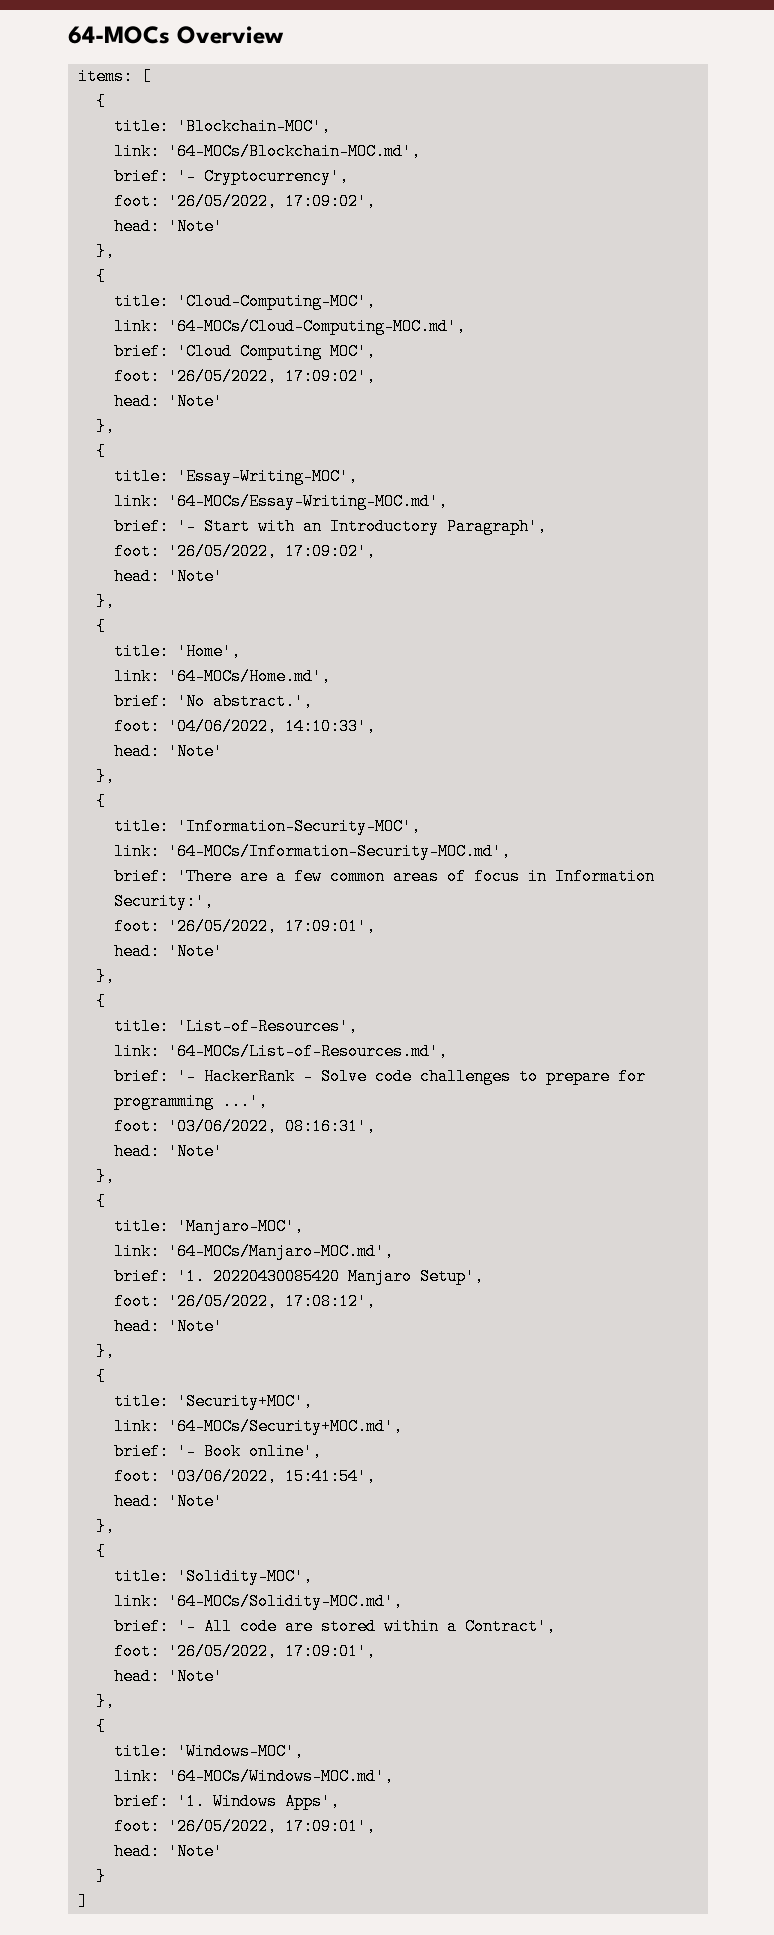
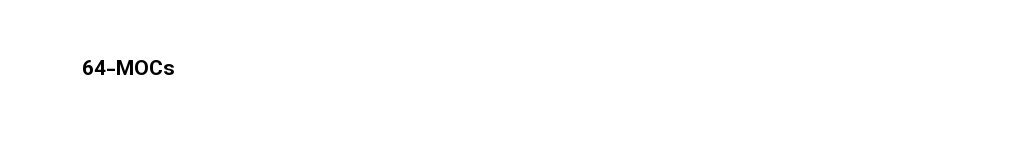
[177,26,284,44] [77,68,151,85] [95,93,106,110] [113,118,331,135] [113,143,421,160] [113,168,349,185] [113,193,376,210] [113,218,223,235] [95,243,115,260] [95,268,106,285] [113,293,376,310] [113,318,466,335] [113,343,376,360] [113,368,376,385] [113,393,223,410] [95,418,115,435] [95,443,106,460] [113,468,358,485] [113,493,448,510] [113,518,547,535] [113,543,376,560] [113,568,223,585] [95,593,115,610] [95,618,106,635] [113,643,241,660] [113,668,331,685] [113,693,313,710] [113,718,376,735] [113,743,223,760] [95,768,115,785] [95,793,106,810] [113,818,421,835] [113,843,511,860] [113,868,655,885] [113,893,214,910] [113,918,376,935] [113,943,223,960] [95,968,115,985] [95,993,106,1010] [113,1018,358,1035] [113,1043,448,1060] [113,1068,646,1085] [113,1093,268,1110] [113,1118,376,1135] [113,1143,223,1160] [95,1168,115,1185] [95,1193,106,1210] [113,1218,304,1235] [113,1243,394,1260] [113,1268,484,1285] [113,1293,376,1310] [113,1318,223,1335] [95,1343,115,1360] [95,1368,106,1385] [113,1393,313,1410] [113,1418,403,1435] [113,1443,322,1460] [113,1468,376,1485] [113,1493,223,1510] [95,1518,115,1535] [95,1543,106,1560] [113,1568,313,1585] [113,1593,403,1610] [113,1618,556,1635] [113,1643,376,1660] [113,1668,223,1685] [95,1693,115,1710] [95,1718,106,1735] [113,1743,304,1760] [113,1768,394,1785] [113,1793,340,1810] [113,1818,376,1835] [113,1843,223,1860] [95,1868,106,1885] [77,1893,88,1910] Overview // items: [ // { // title: 'Blockchain-MOC', // link: '64-MOCs/Blockchain-MOC.md', // brief: '- Cryptocurrency', // foot: '26/05/2022, 17:09:02', // head: 'Note' // }, // { // title: 'Cloud-Computing-MOC', // link: '64-MOCs/Cloud-Computing-MOC.md', // brief: 'Cloud Computing MOC', // foot: '26/05/2022, 17:09:02', // head: 'Note' // }, // { // title: 'Essay-Writing-MOC', // link: '64-MOCs/Essay-Writing-MOC.md', // brief: '- Start with an Introductory Paragraph', // foot: '26/05/2022, 17:09:02', // head: 'Note' // }, // { // title: 'Home', // link: '64-MOCs/Home.md', // brief: 'No abstract.', // foot: '04/06/2022, 14:10:33', // head: 'Note' // }, // { // title: 'Information-Security-MOC', // link: '64-MOCs/Information-Security-MOC.md', // brief: 'There are a few common areas of focus in Information Security:', // foot: '26/05/2022, 17:09:01', // head: 'Note' // }, // { // title: 'List-of-Resources', // link: '64-MOCs/List-of-Resources.md', // brief: '- HackerRank - Solve code challenges to prepare for programming ...', // foot: '03/06/2022, 08:16:31', // head: 'Note' // }, // { // title: 'Manjaro-MOC', // link: '64-MOCs/Manjaro-MOC.md', // brief: '1. 20220430085420 Manjaro Setup', // foot: '26/05/2022, 17:08:12', // head: 'Note' // }, // { // title: 'Security+MOC', // link: '64-MOCs/Security+MOC.md', // brief: '- Book online', // foot: '03/06/2022, 15:41:54', // head: 'Note' // }, // { // title: 'Solidity-MOC', // link: '64-MOCs/Solidity-MOC.md', // brief: '- All code are stored within a Contract', // foot: '26/05/2022, 17:09:01', // head: 'Note' // }, // { // title: 'Windows-MOC', // link: '64-MOCs/Windows-MOC.md', // brief: '1. Windows Apps', // foot: '26/05/2022, 17:09:01', // head: 'Note' // } // ] -> (175, 67) none

